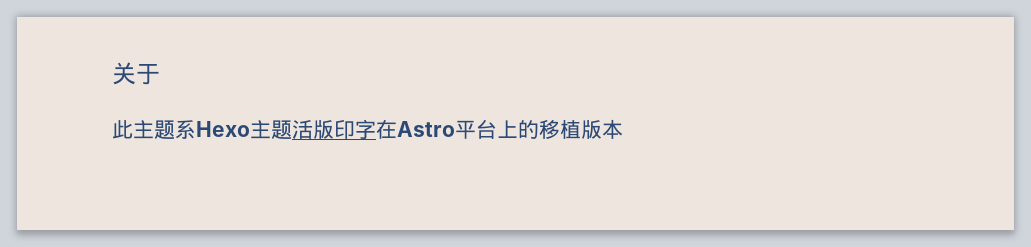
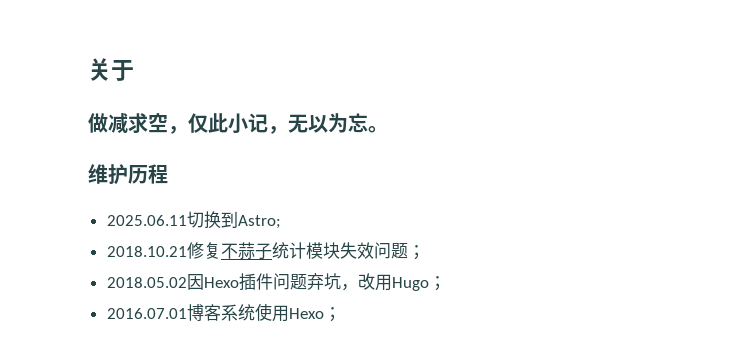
[112,119,623,140] 此主题系Hexo主题活版印字在Astro平台上的移植版本 -> [88,113,388,134] [88,164,168,185] [106,211,281,229] [106,242,425,260] [106,273,446,291] [106,303,341,322] 做减求空，仅此小记，无以为忘。 // 维护历程 // 2025.06.11切换到Astro; // 2018.10.21修复不蒜子统计模块失效问题； // 2018.05.02因Hexo插件问题弃坑，改用Hugo； // 2016.07.01博客系统使用Hexo；

